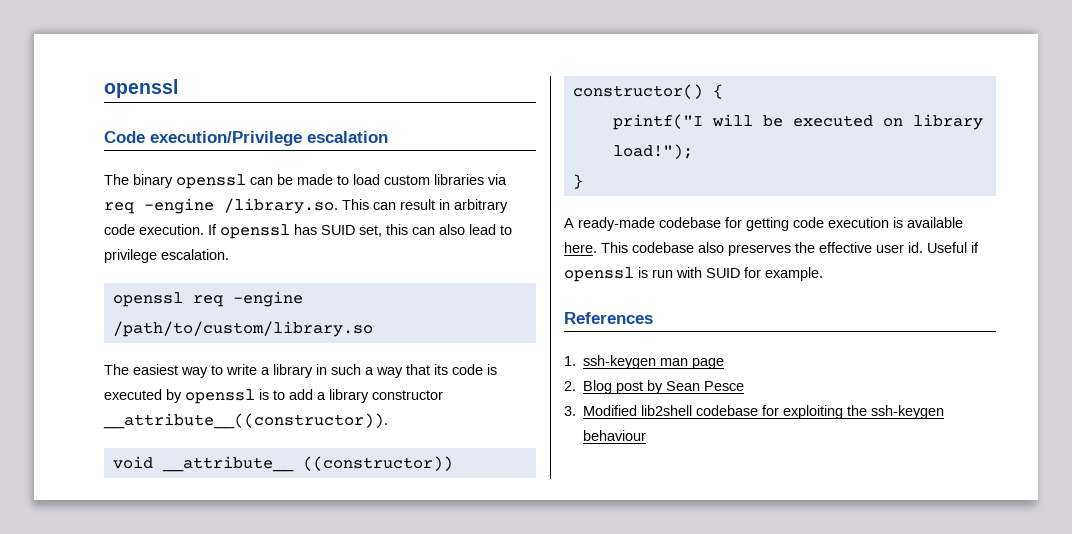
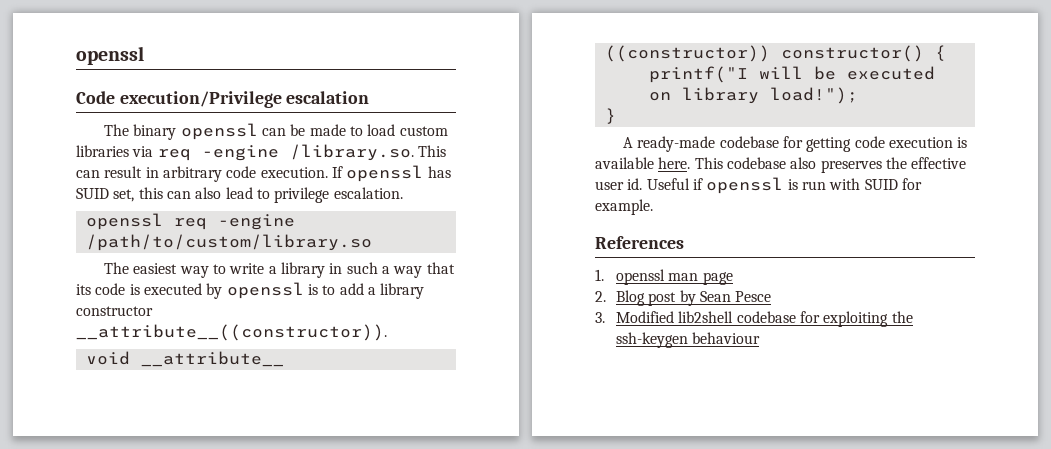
[583,355,657,369] ssh-keygen -> [616,269,666,285] openssl

